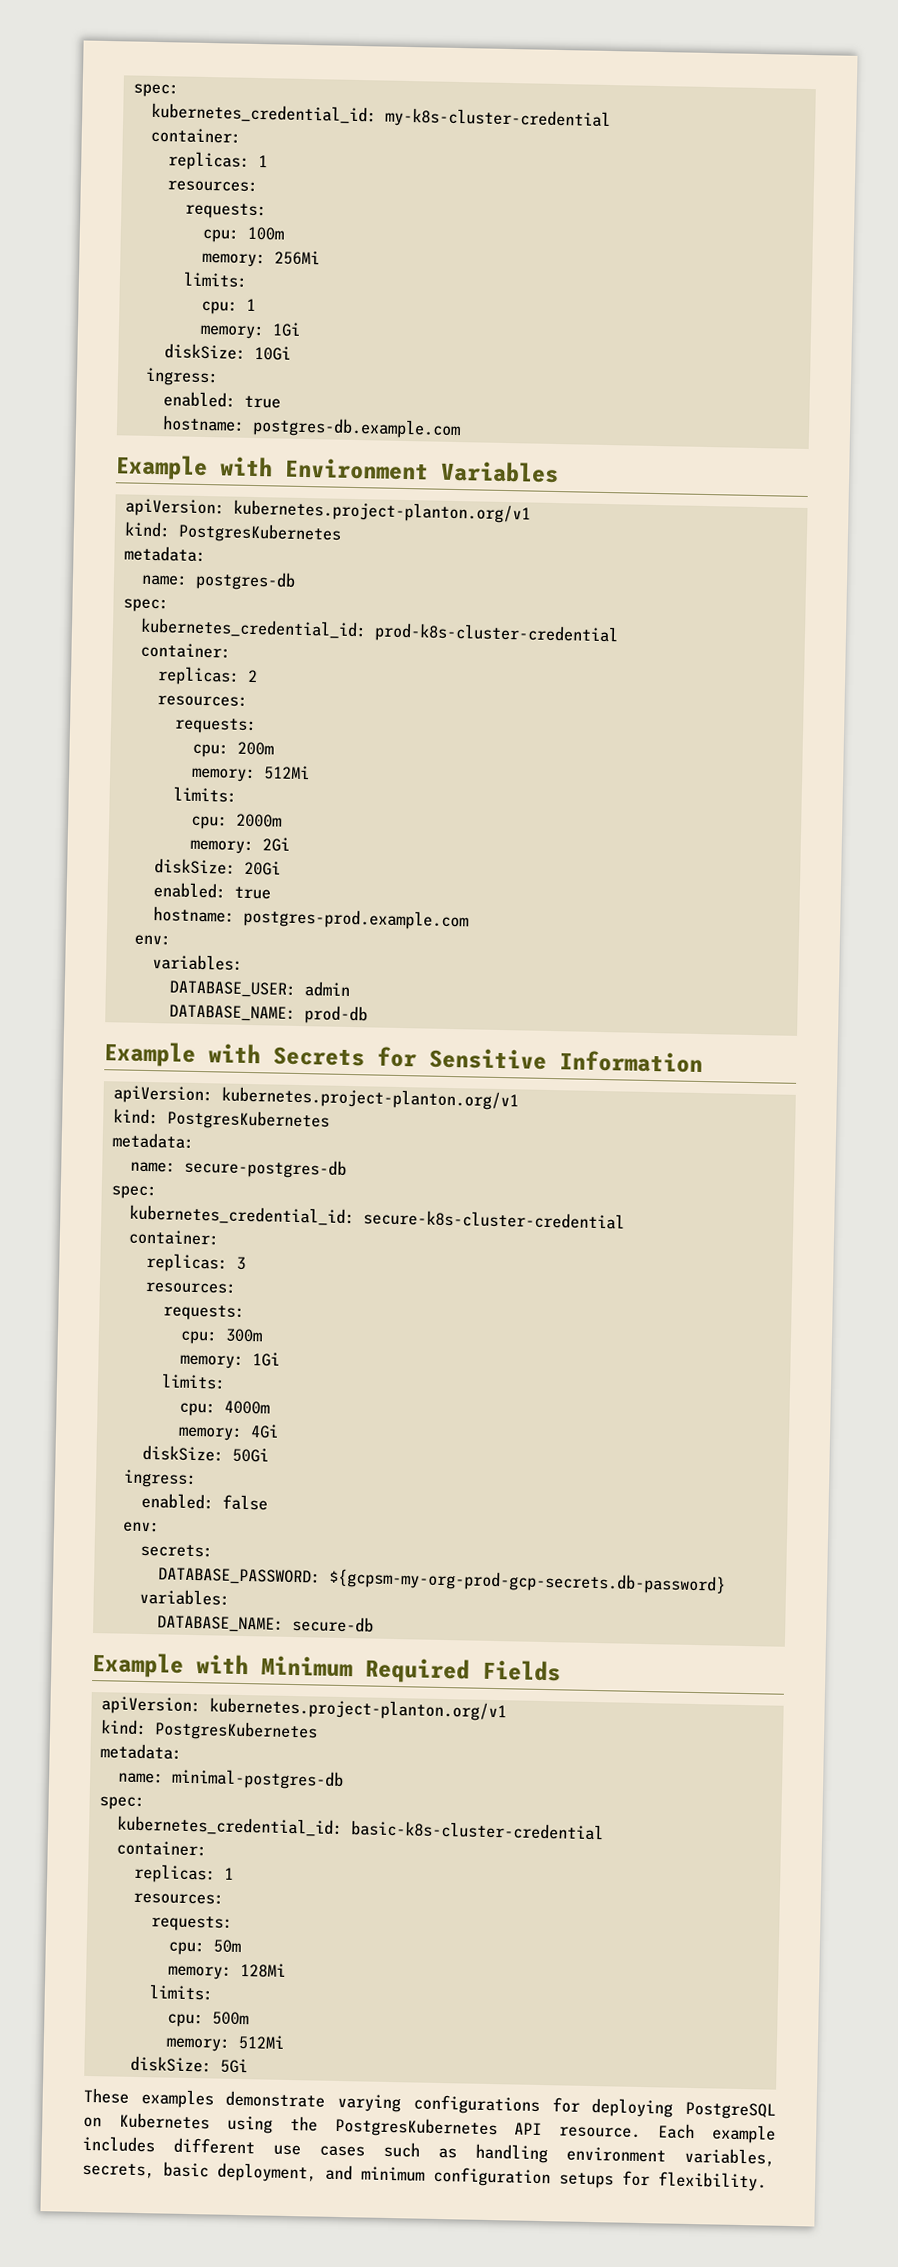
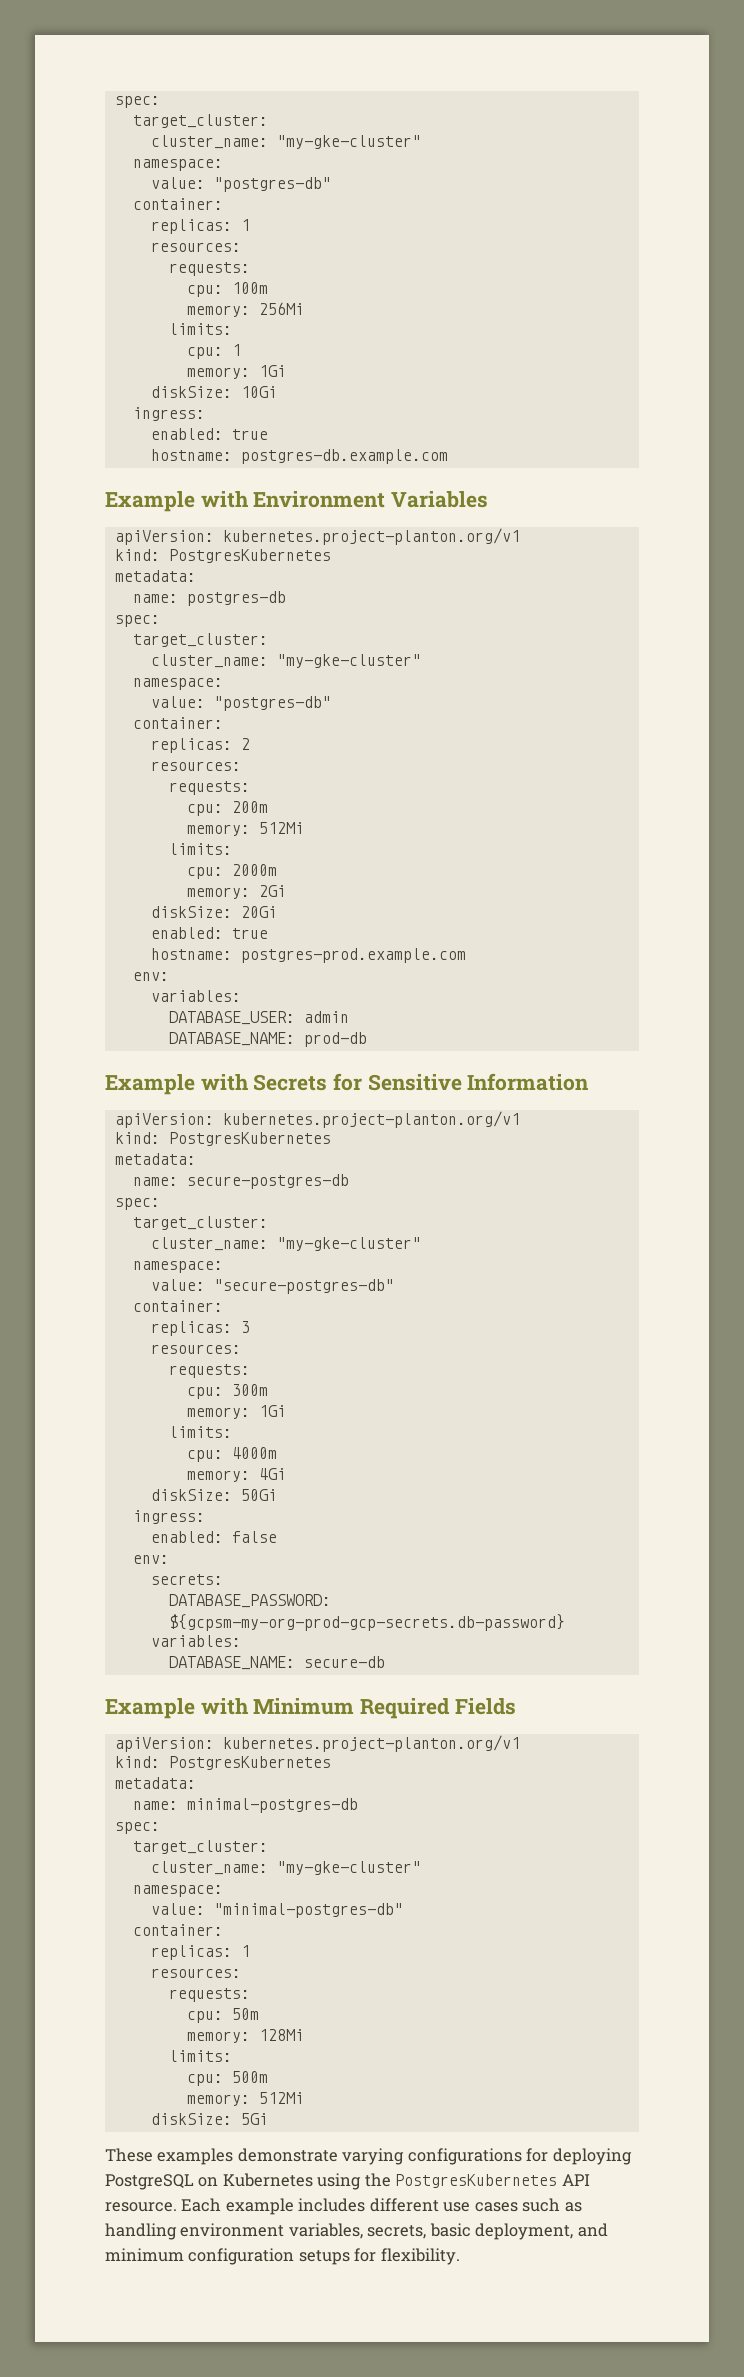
[132,83,179,98] [150,102,611,131] spec: // kubernetes_credential_id: my-k8s-cluster-credential -> [114,96,160,108] [132,114,268,128] [150,135,421,149] [132,159,223,171] [150,177,331,192] spec: // target_cluster: // cluster_name: "my-gke-cluster" // namespace: // value: "postgres-db"
[139,617,619,646] kubernetes_credential_id: prod-k8s-cluster-credential -> [132,633,268,647] [150,654,421,668] [132,678,223,690] [150,696,331,711] target_cluster: // cluster_name: "my-gke-cluster" // namespace: // value: "postgres-db"
[128,1204,625,1230] kubernetes_credential_id: secure-k8s-cluster-credential -> [132,1216,268,1230] [150,1237,421,1251] [132,1261,223,1273] [150,1279,394,1294] target_cluster: // cluster_name: "my-gke-cluster" // namespace: // value: "secure-postgres-db"
[116,1815,604,1841] kubernetes_credential_id: basic-k8s-cluster-credential -> [132,1840,268,1854] [150,1861,421,1875] [132,1885,223,1897] [150,1903,403,1918] target_cluster: // cluster_name: "my-gke-cluster" // namespace: // value: "minimal-postgres-db"

